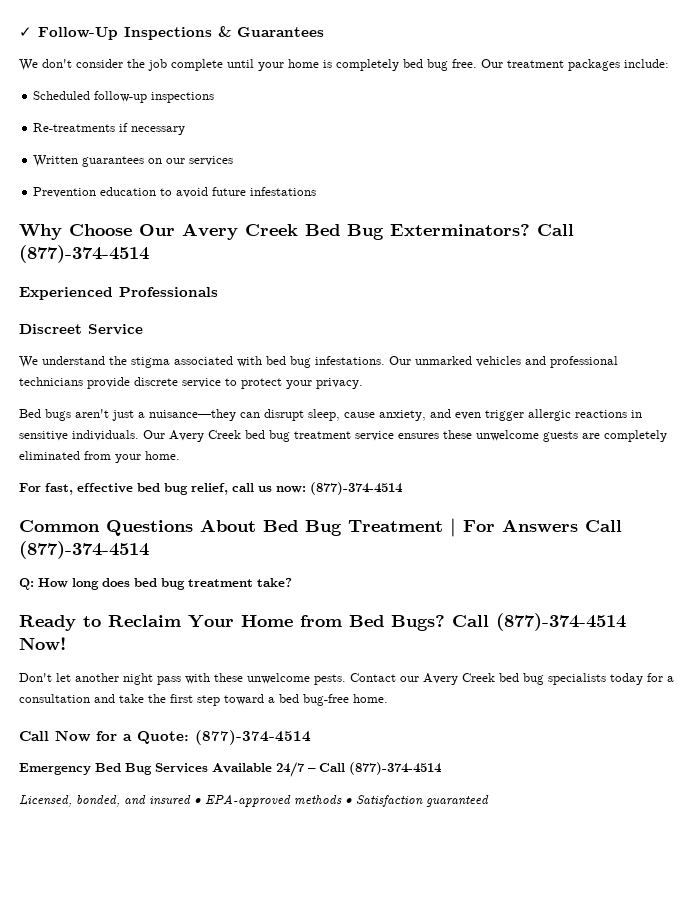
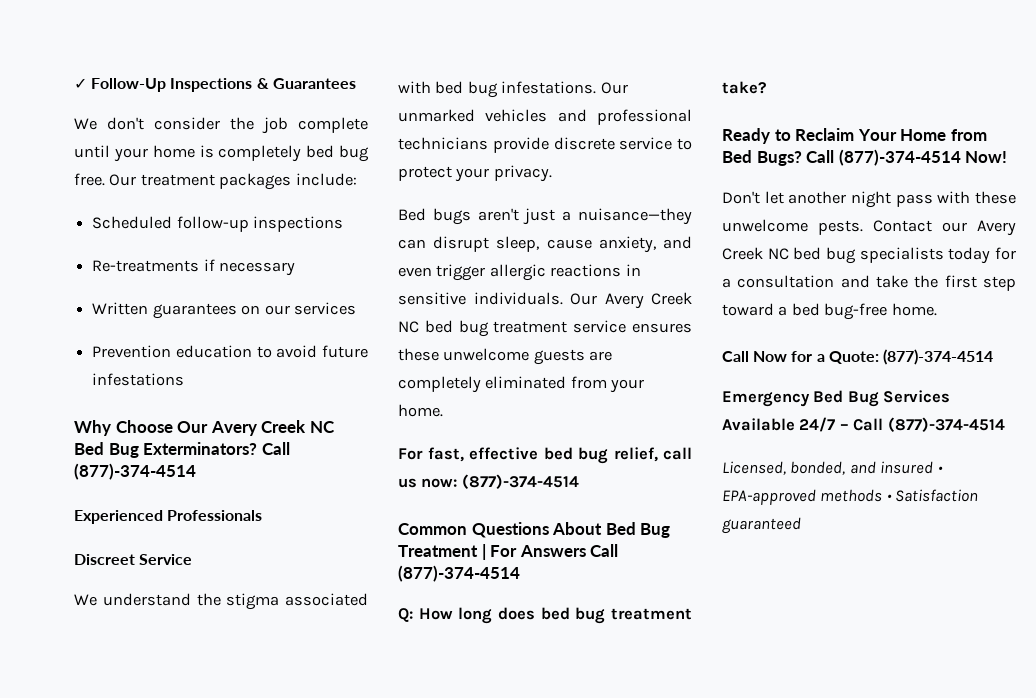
(298, 230) none -> [309,421,335,433] NC
(241, 434) none -> [398,321,419,333] NC
(495, 677) none -> [767,248,789,260] NC

